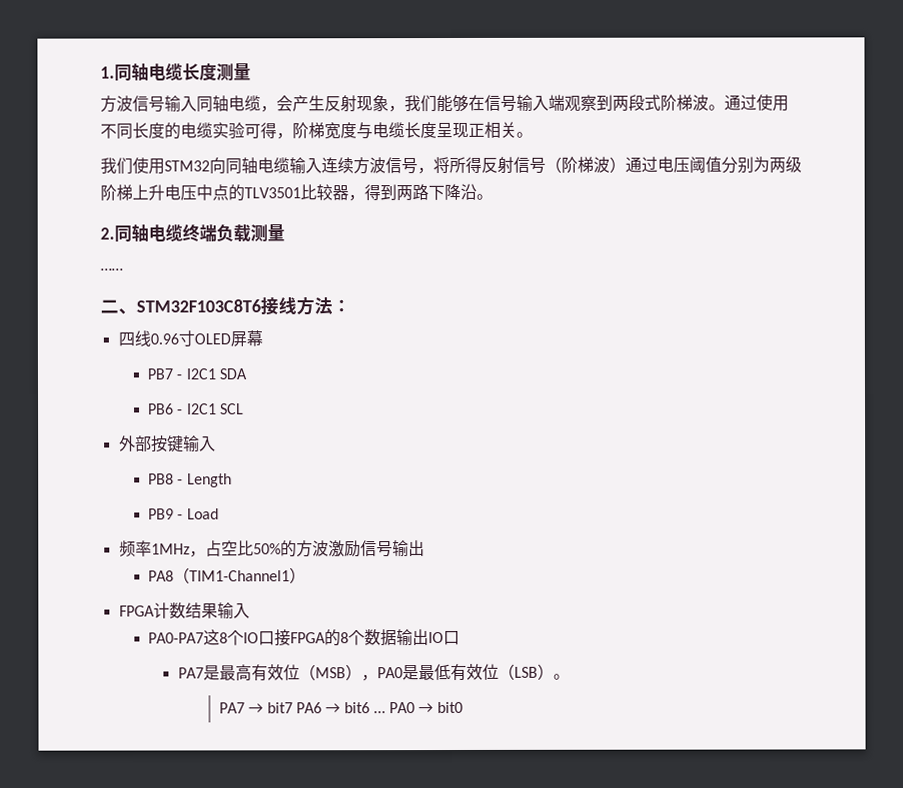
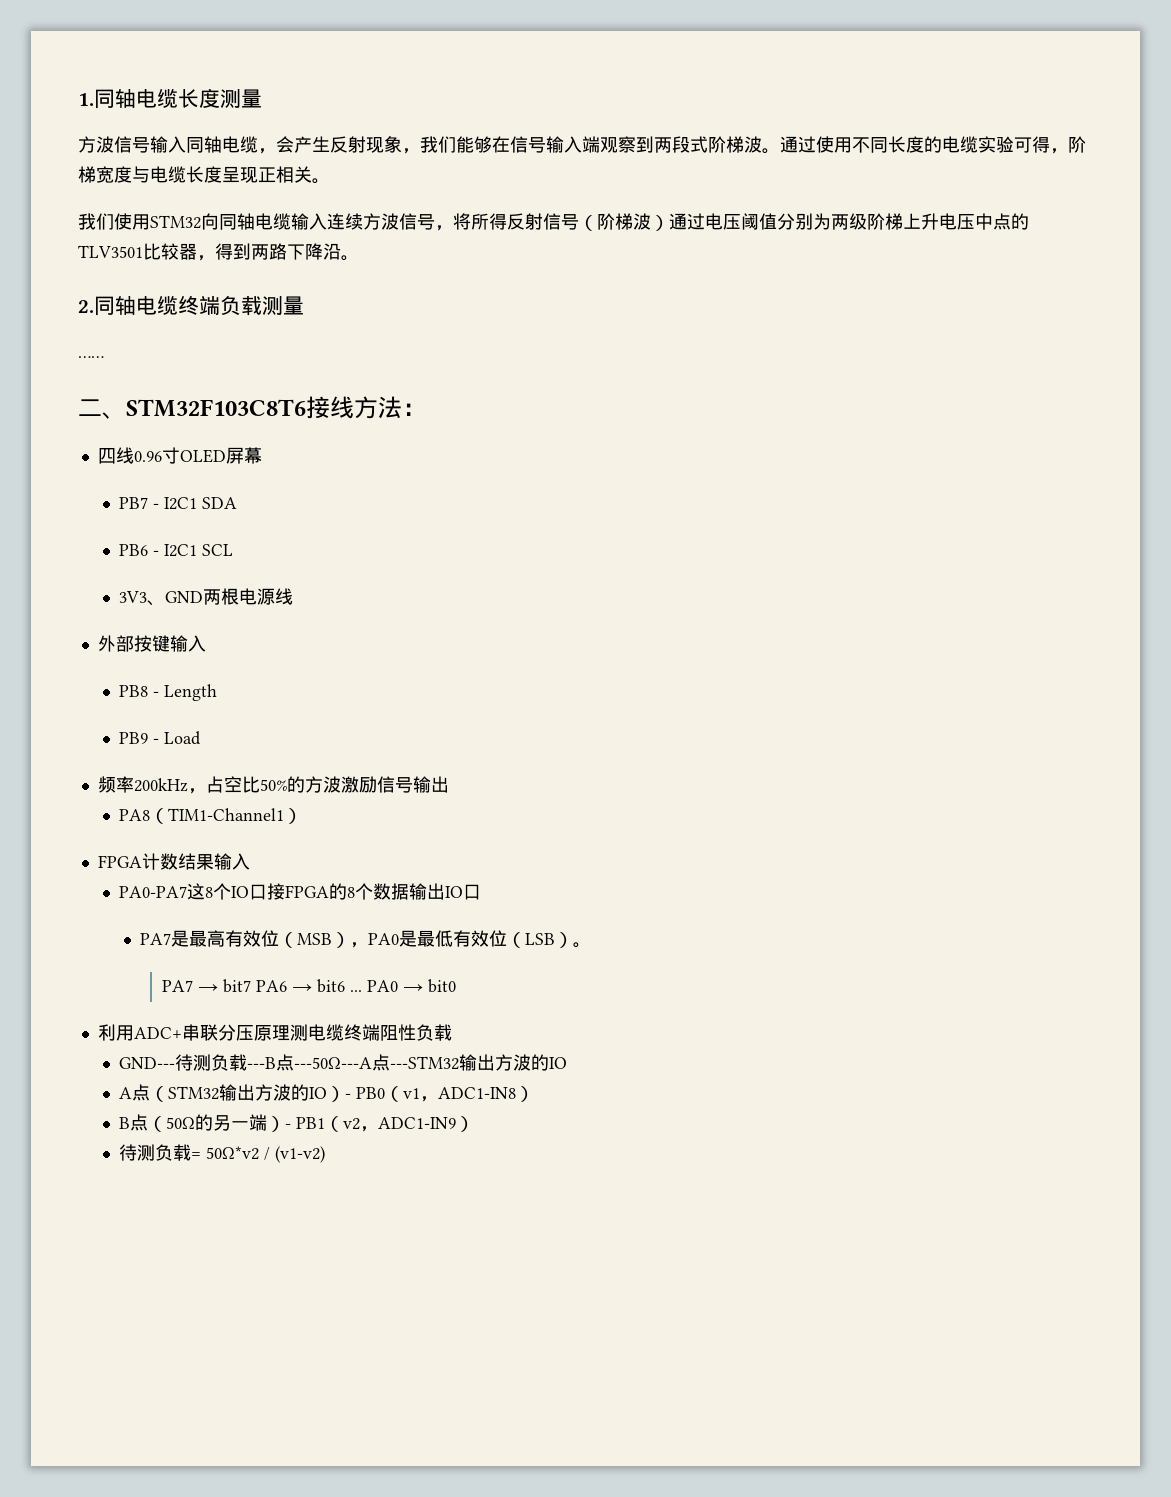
(245, 409) none -> [118,588,293,606] // 3V3、GND两根电源线
[150,543,190,555] 1MHz -> [133,778,188,792] 200kHz
(463, 707) none -> [97,1024,452,1041] [118,1054,567,1071] [118,1084,534,1102] [118,1114,474,1132] [118,1144,325,1163] // 利用ADC+串联分压原理测电缆终端阻性负载 // GND---待测负载---B点---50Ω---A点---STM32输出方波的IO // A点（STM32输出方波的IO）- PB0（v1，ADC1-IN8） // B点（50Ω的另一端）- PB1（v2，ADC1-IN9） // 待测负载= 50Ω*v2 / (v1-v2)

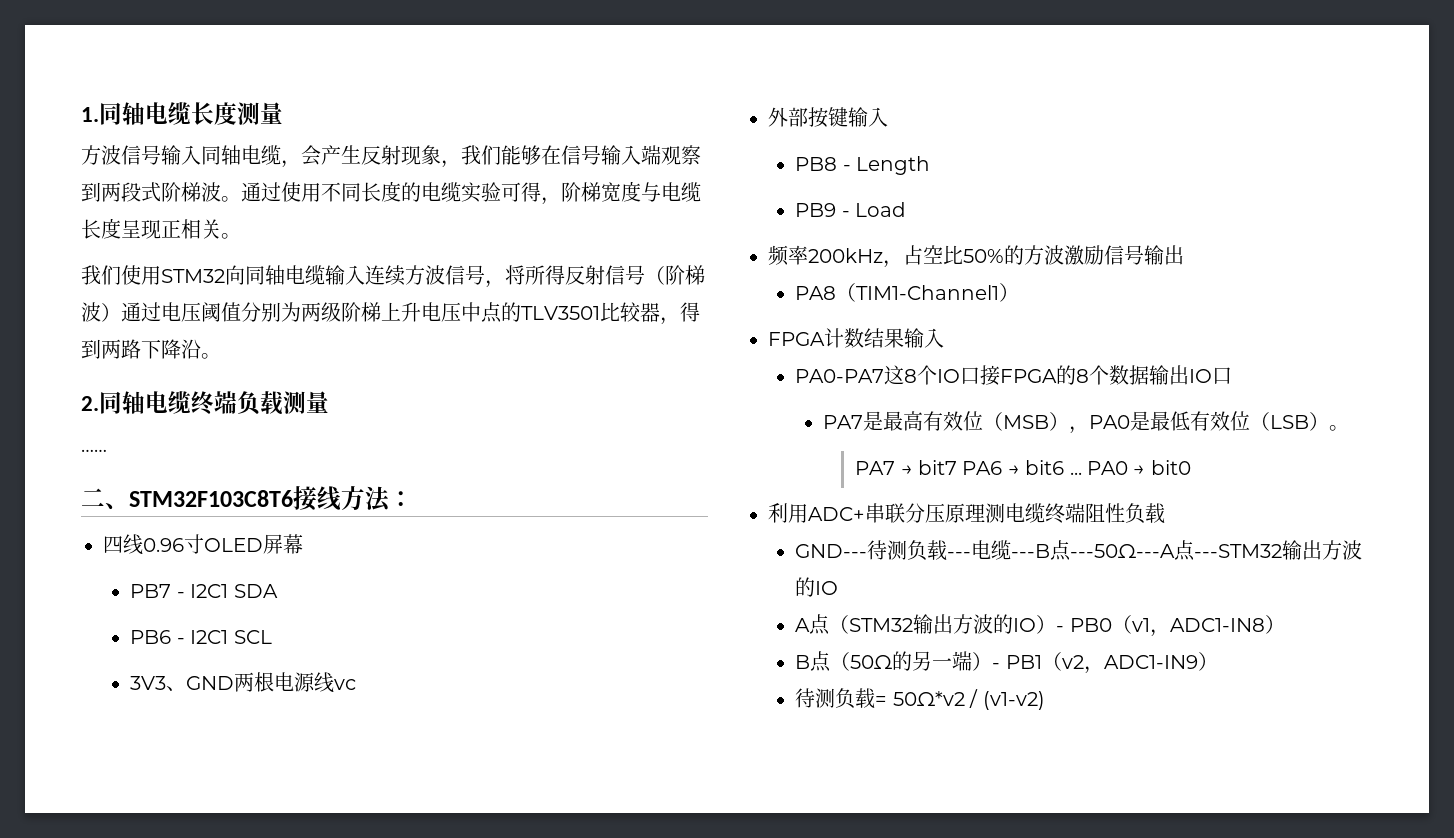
(293, 596) none -> [334,679,357,690] vc
(247, 1062) none -> [947,540,1012,560] ---电缆

